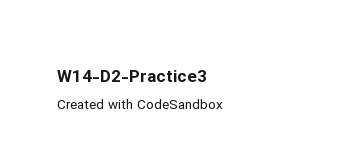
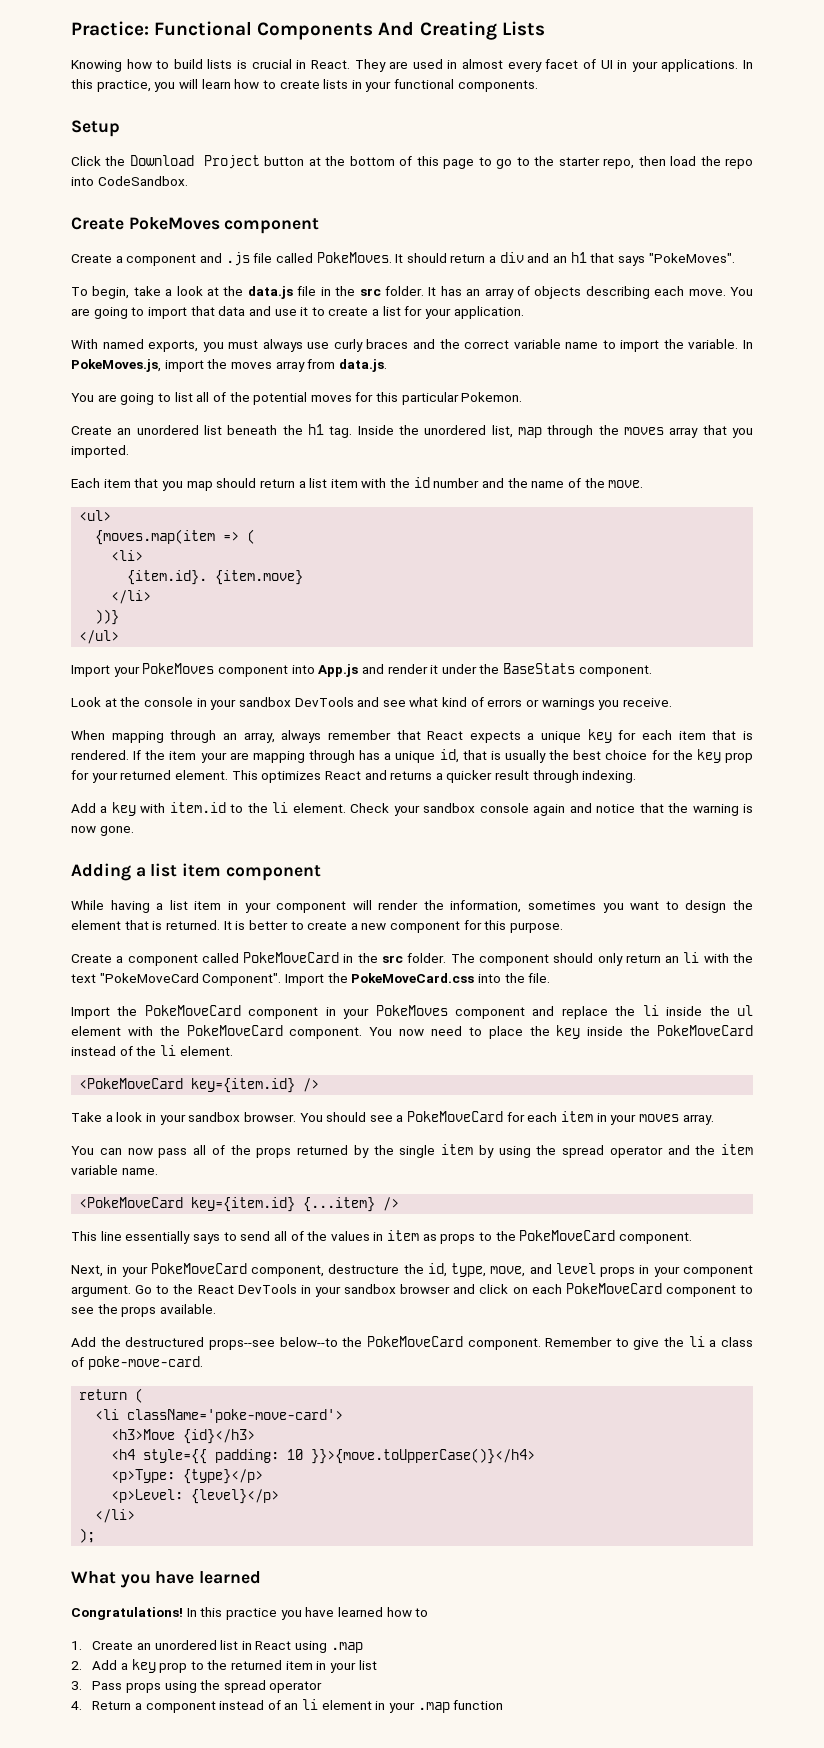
[57,70,207,82] [57,99,223,109] W14-D2-Practice3 // Created with CodeSandbox -> [71,21,545,40] [71,59,753,72] [71,79,538,92] [71,120,120,137] [71,155,754,169] [71,176,188,186] [71,217,320,234] [71,252,735,266] [71,286,754,299] [71,306,524,319] [71,339,753,352] [71,359,387,372] [71,392,523,405] [71,424,754,438] [71,445,129,458] [71,477,644,491] [79,510,112,521] [95,529,256,545] [111,550,144,561] [127,570,304,585] [111,590,152,604] [95,609,120,625] [79,630,120,644] [71,663,652,677] [71,697,672,710] [71,729,753,743] [71,749,753,763] [71,770,637,783] [71,802,754,816] [71,826,134,836] [71,863,321,881] [71,900,754,913] [71,920,564,933] [71,952,753,966] [71,973,551,986] [71,1005,754,1019] [71,1025,753,1039] [71,1045,233,1056] [79,1078,320,1093] [71,1111,714,1125] [71,1144,753,1158] [71,1165,158,1175] [79,1197,400,1212] [71,1230,692,1244] [71,1263,753,1277] [71,1283,753,1297] [71,1304,216,1317] [71,1336,753,1350] [71,1356,203,1370] [79,1388,144,1403] [95,1409,344,1423] [111,1429,256,1444] [111,1448,536,1464] [111,1469,264,1484] [111,1489,280,1504] [95,1509,136,1523] [79,1528,96,1543] [71,1571,262,1588] [71,1607,429,1620] [71,1640,363,1653] [71,1659,377,1673] [71,1680,323,1693] [71,1699,504,1713] Practice: Functional Components And Creating Lists // Knowing how to build lists is crucial in React. They are used in almost every facet of UI in your applications. In this practice, you will learn how to create lists in your functional components. // Setup // Click the Download Project button at the bottom of this page to go to the starter repo, then load the repo into CodeSandbox. // Create PokeMoves component // Create a component and .js file called PokeMoves. It should return a div and an h1 that says "PokeMoves". // To begin, take a look at the data.js file in the src folder. It has an array of objects describing each move. You are going to import that data and use it to create a list for your application. // With named exports, you must always use curly braces and the correct variable name to import the variable. In PokeMoves.js, import the moves array from data.js. // You are going to list all of the potential moves for this particular Pokemon. // Create an unordered list beneath the h1 tag. Inside the unordered list, map through the moves array that you imported. // Each item that you map should return a list item with the id number and the name of the move. // <ul> // {moves.map(item => ( // <li> // {item.id}. {item.move} // </li> // ))} // </ul> // Import your PokeMoves component into App.js and render it under the BaseStats component. // Look at the console in your sandbox DevTools and see what kind of errors or warnings you receive. // When mapping through an array, always remember that React expects a unique key for each item that is rendered. If the item your are mapping through has a unique id, that is usually the best choice for the key prop for your returned element. This optimizes React and returns a quicker result through indexing. // Add a key with item.id to the li element. Check your sandbox console again and notice that the warning is now gone. // Adding a list item component // While having a list item in your component will render the information, sometimes you want to design the element that is returned. It is better to create a new component for this purpose. // Create a component called PokeMoveCard in the src folder. The component should only return an li with the text "PokeMoveCard Component". Import the PokeMoveCard.css into the file. // Import the PokeMoveCard component in your PokeMoves component and replace the li inside the ul element with the PokeMoveCard component. You now need to place the key inside the PokeMoveCard instead of the li element. // <PokeMoveCard key={item.id} /> // Take a look in your sandbox browser. You should see a PokeMoveCard for each item in your moves array. // You can now pass all of the props returned by the single item by using the spread operator and the item variable name. // <PokeMoveCard key={item.id} {...item} /> // This line essentially says to send all of the values in item as props to the PokeMoveCard component. // Next, in your PokeMoveCard component, destructure the id, type, move, and level props in your component argument. Go to the React DevTools in your sandbox browser and click on each PokeMoveCard component to see the props available. // Add the destructured props--see below--to the PokeMoveCard component. Remember to give the li a class of poke-move-card. // return ( // <li className='poke-move-card'> // <h3>Move {id}</h3> // <h4 style={{ padding: 10 }}>{move.toUpperCase()}</h4> // <p>Type: {type}</p> // <p>Level: {level}</p> // </li> // ); // What you have learned // Congratulations! In this practice you have learned how to // 1. Create an unordered list in React using .map // 2. Add a key prop to the returned item in your list // 3. Pass props using the spread operator // 4. Return a component instead of an li element in your .map function

